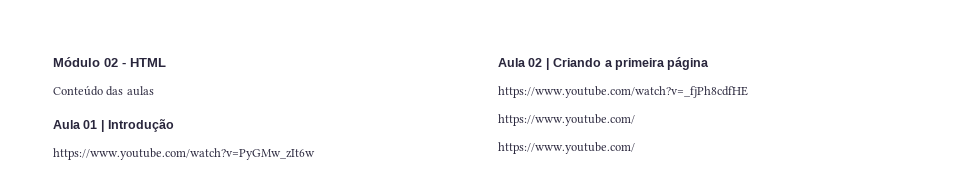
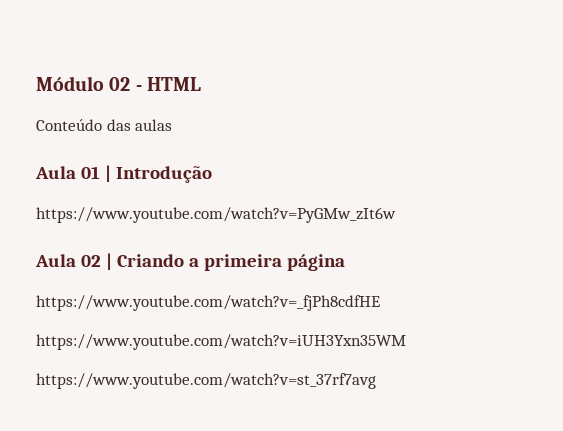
[498,114,635,126] [498,142,635,154] https://www.youtube.com/ // https://www.youtube.com/ -> [36,334,406,350] [36,373,376,389] https://www.youtube.com/watch?v=iUH3Yxn35WM // https://www.youtube.com/watch?v=st_37rf7avg

